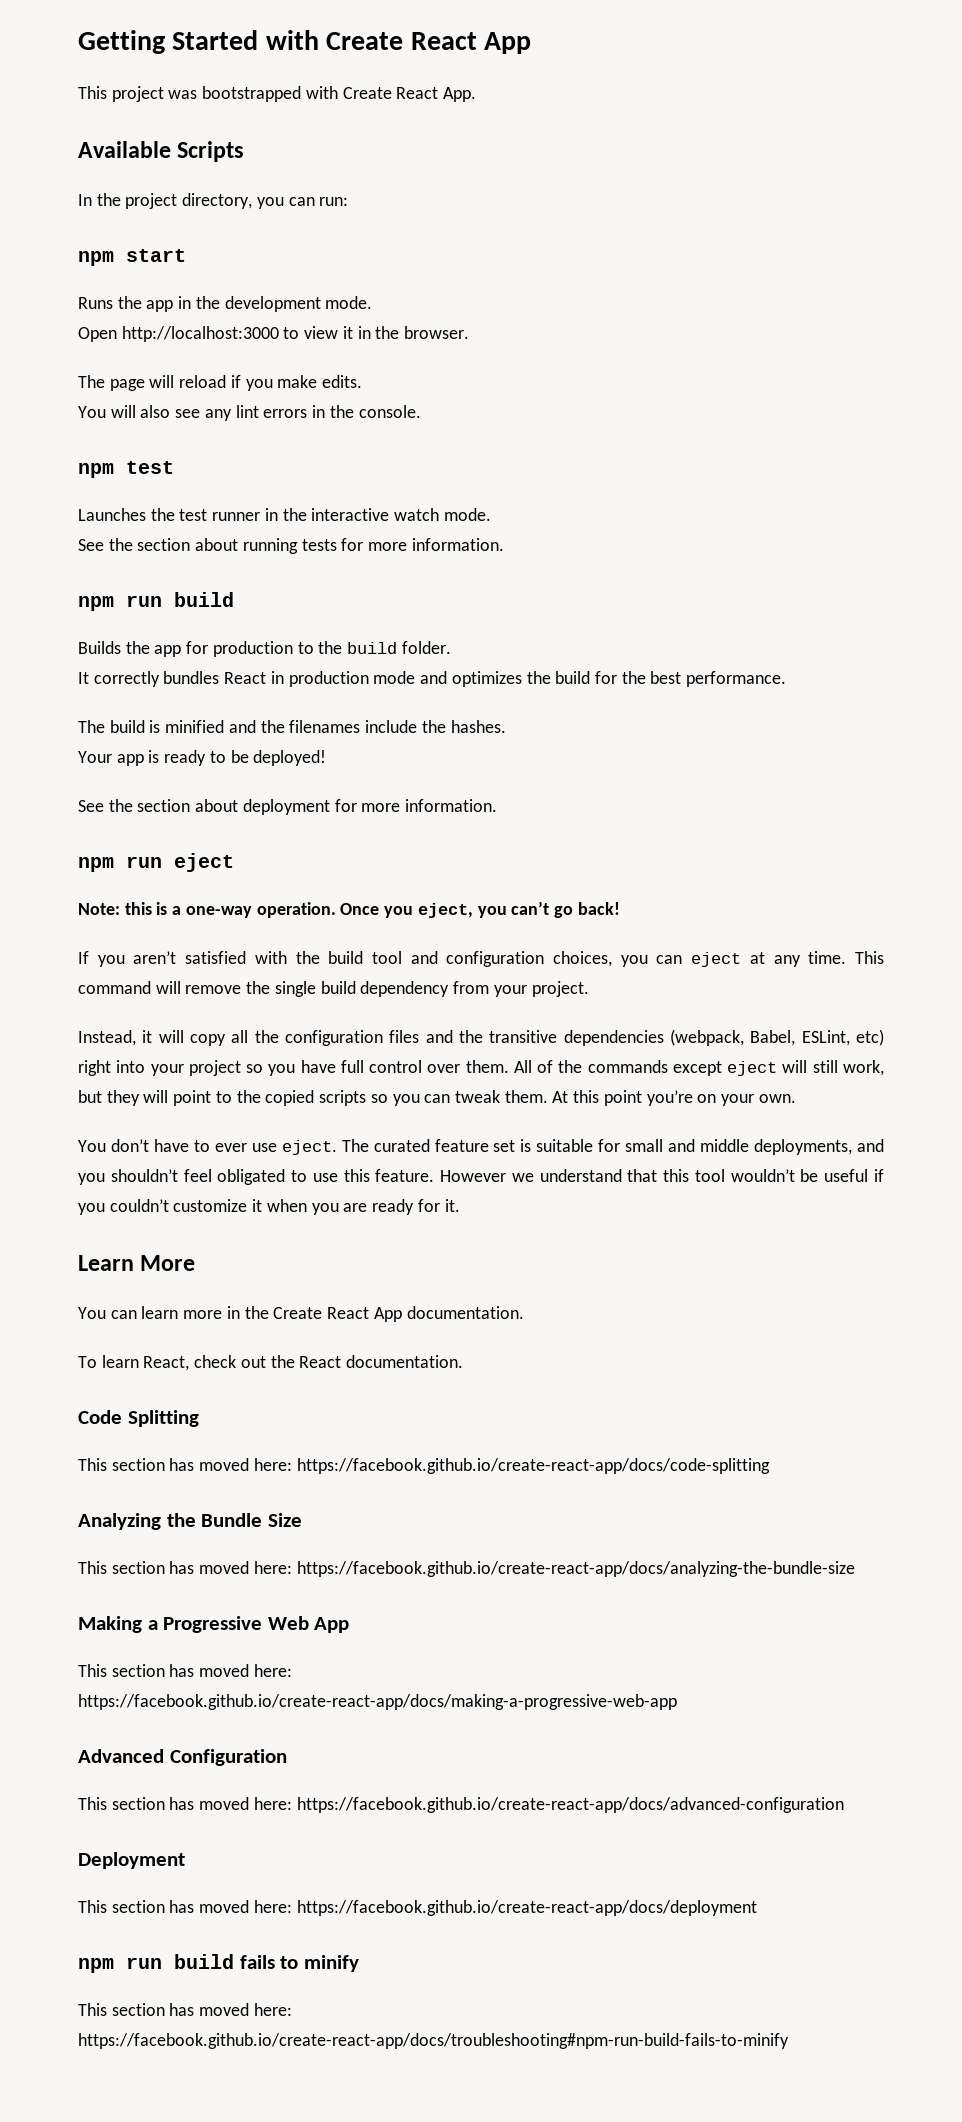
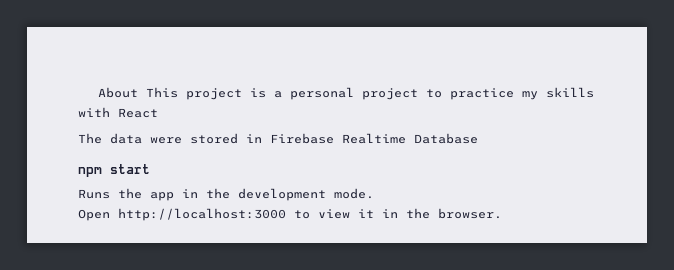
[78,30,532,54] [78,86,477,102] [78,141,245,162] [78,193,349,209] Getting Started with Create React App // This project was bootstrapped with Create React App. // Available Scripts // In the project directory, you can run: -> [97,87,594,100] [78,107,158,118] [78,133,478,144] About This project is a personal project to practice my skills with React // The data were stored in Firebase Realtime Database
[78,375,363,391] [78,405,421,421] [78,461,174,478] [78,508,491,521] [78,538,504,554] [78,592,234,611] [78,641,451,657] [78,671,787,687] [78,720,506,733] [78,750,327,766] [78,799,498,815] [78,853,234,872] [78,901,620,918] [78,951,885,967] [78,981,589,997] [78,1029,884,1046] [78,1060,884,1076] [78,1090,796,1106] [78,1139,885,1155] [78,1169,884,1185] [78,1199,460,1215] [78,1255,196,1271] [78,1306,524,1322] [78,1355,464,1371] [78,1410,199,1427] [78,1458,770,1474] [78,1513,302,1530] [78,1561,855,1577] [78,1616,350,1633] [78,1664,292,1677] [78,1694,677,1710] [78,1749,287,1766] [78,1797,844,1813] [78,1852,185,1869] [78,1900,757,1916] [78,1954,359,1973] [78,2003,292,2016] [78,2033,789,2049] // The page will reload if you make edits. // You will also see any lint errors in the console. // npm test // Launches the test runner in the interactive watch mode. // See the section about running tests for more information. // npm run build // Builds the app for production to the build folder. // It correctly bundles React in production mode and optimizes the build for the best performance. // The build is minified and the filenames include the hashes. // Your app is ready to be deployed! // See the section about deployment for more information. // npm run eject // Note: this is a one-way operation. Once you eject, you can’t go back! // If you aren’t satisfied with the build tool and configuration choices, you can eject at any time. This command will remove the single build dependency from your project. // Instead, it will copy all the configuration files and the transitive dependencies (webpack, Babel, ESLint, etc) right into your project so you have full control over them. All of the commands except eject will still work, but they will point to the copied scripts so you can tweak them. At this point you’re on your own. // You don’t have to ever use eject. The curated feature set is suitable for small and middle deployments, and you shouldn’t feel obligated to use this feature. However we understand that this tool wouldn’t be useful if you couldn’t customize it when you are ready for it. // Learn More // You can learn more in the Create React App documentation. // To learn React, check out the React documentation. // Code Splitting // This section has moved here: https://facebook.github.io/create-react-app/docs/code-splitting // Analyzing the Bundle Size // This section has moved here: https://facebook.github.io/create-react-app/docs/analyzing-the-bundle-size // Making a Progressive Web App // This section has moved here: https://facebook.github.io/create-react-app/docs/making-a-progressive-web-app // Advanced Configuration // This section has moved here: https://facebook.github.io/create-react-app/docs/advanced-configuration // Deployment // This section has moved here: https://facebook.github.io/create-react-app/docs/deployment // npm run build fails to minify // This section has moved here: https://facebook.github.io/create-react-app/docs/troubleshooting#npm-run-build-fails-to-minify -> (502, 213) none

